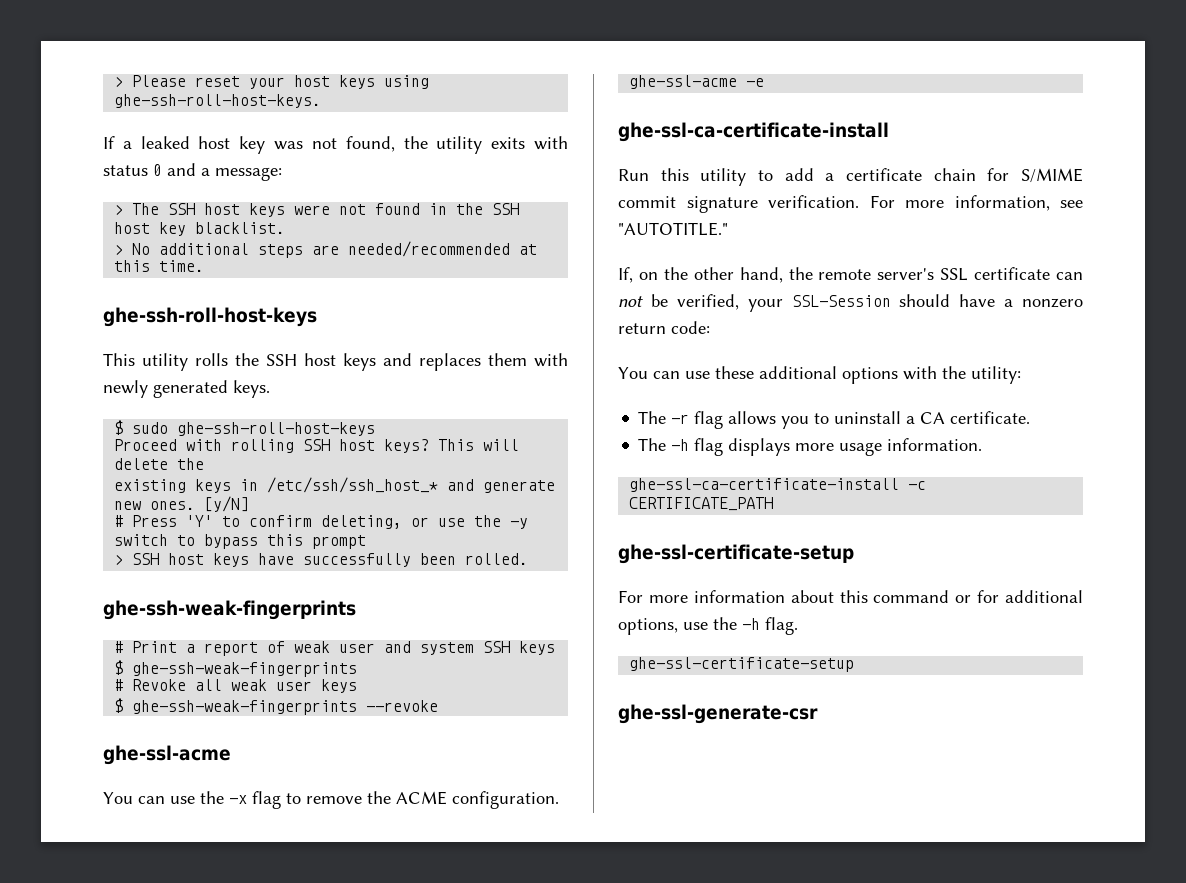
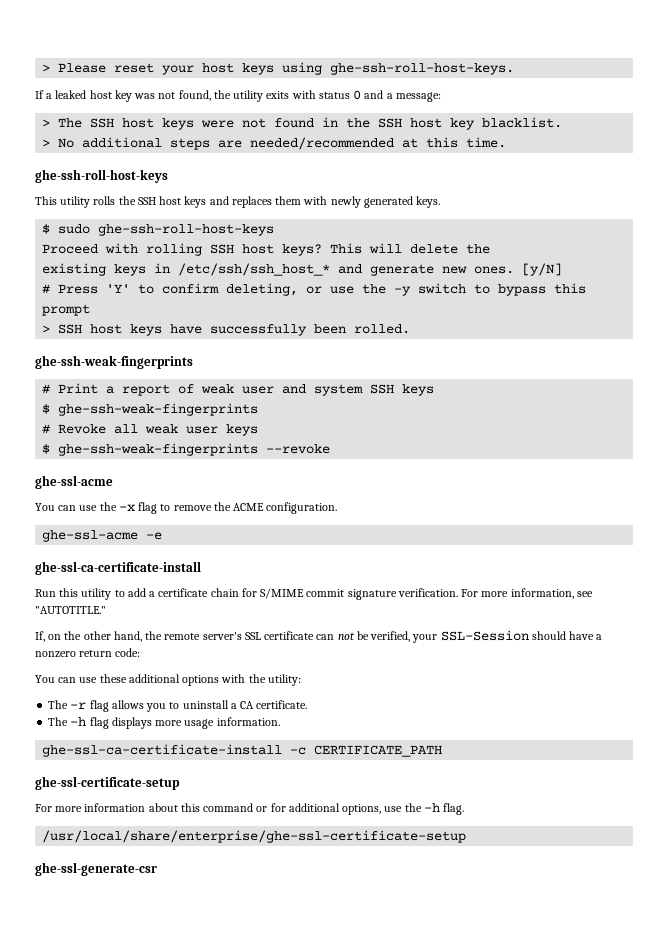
[629,657,855,672] ghe-ssl-certificate-setup -> [42,830,467,843] /usr/local/share/enterprise/ghe-ssl-certificate-setup

